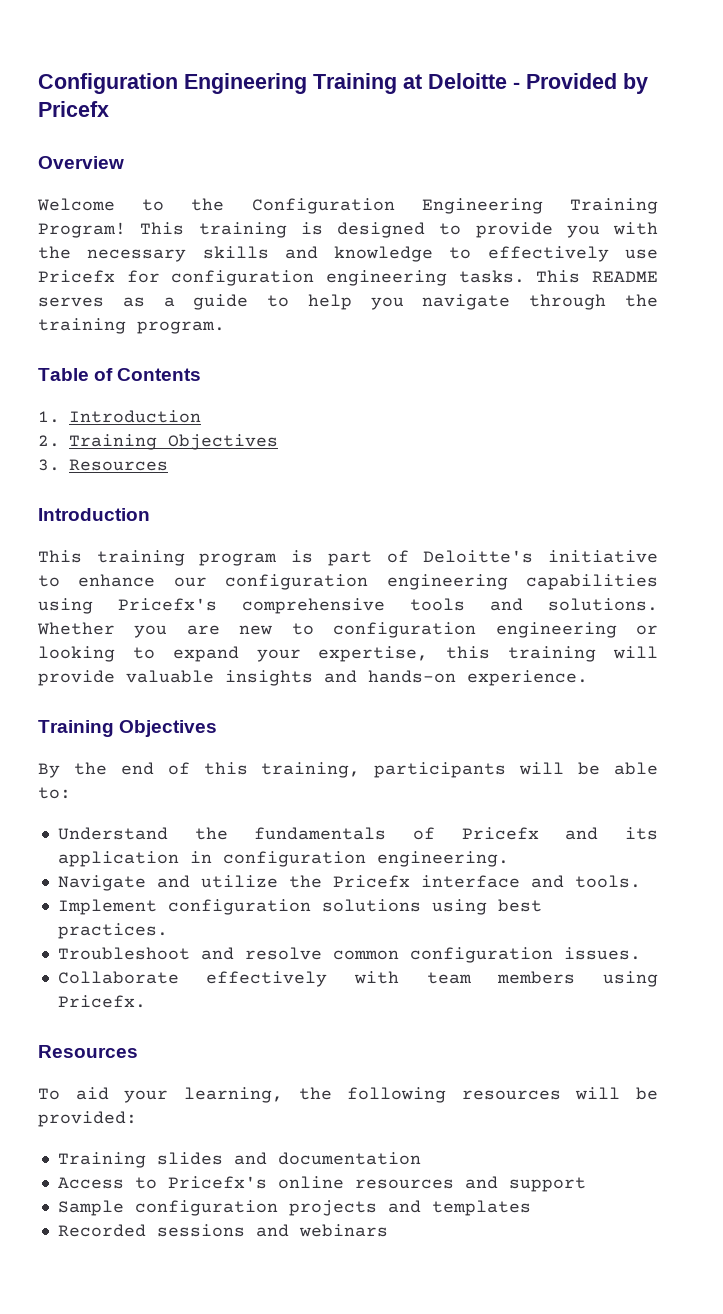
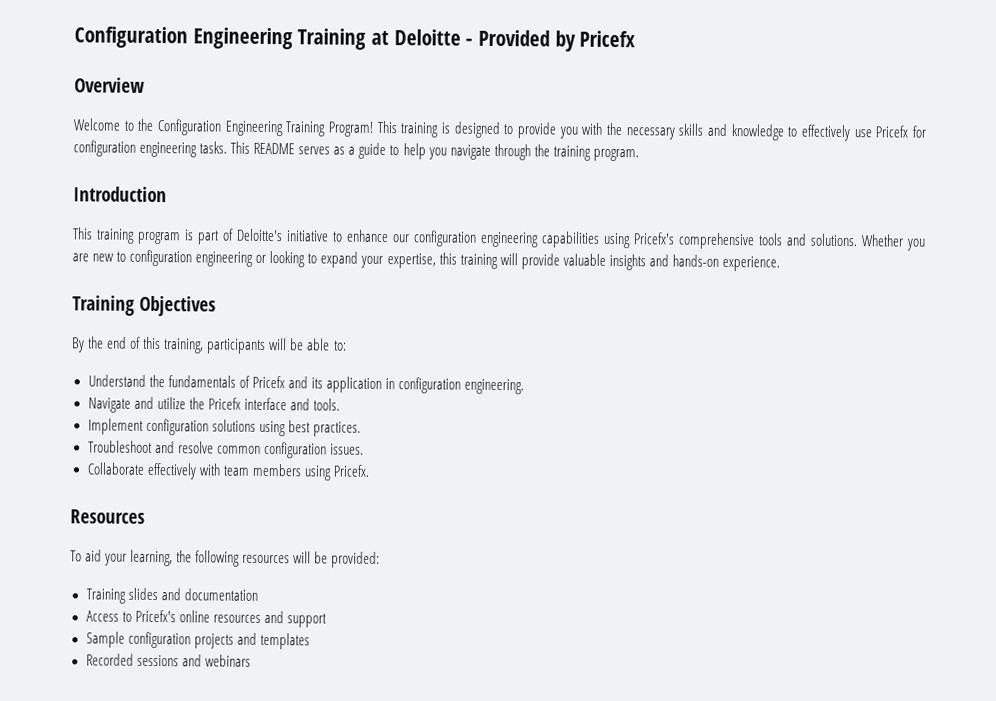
[38,368,202,381] [38,410,201,423] [38,434,278,450] [38,459,168,471] // Table of Contents // 1. Introduction // 2. Training Objectives // 3. Resources -> (639, 155) none

